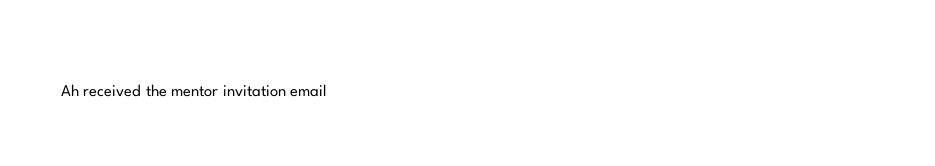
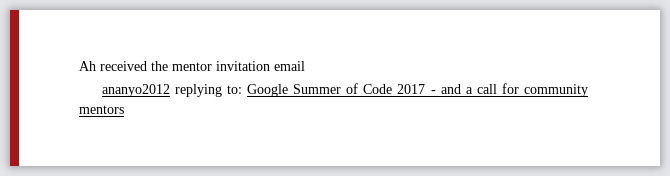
(327, 90) none -> [101,83,589,97] [79,105,124,114] // ananyo2012 replying to: Google Summer of Code 2017 - and a call for community mentors

